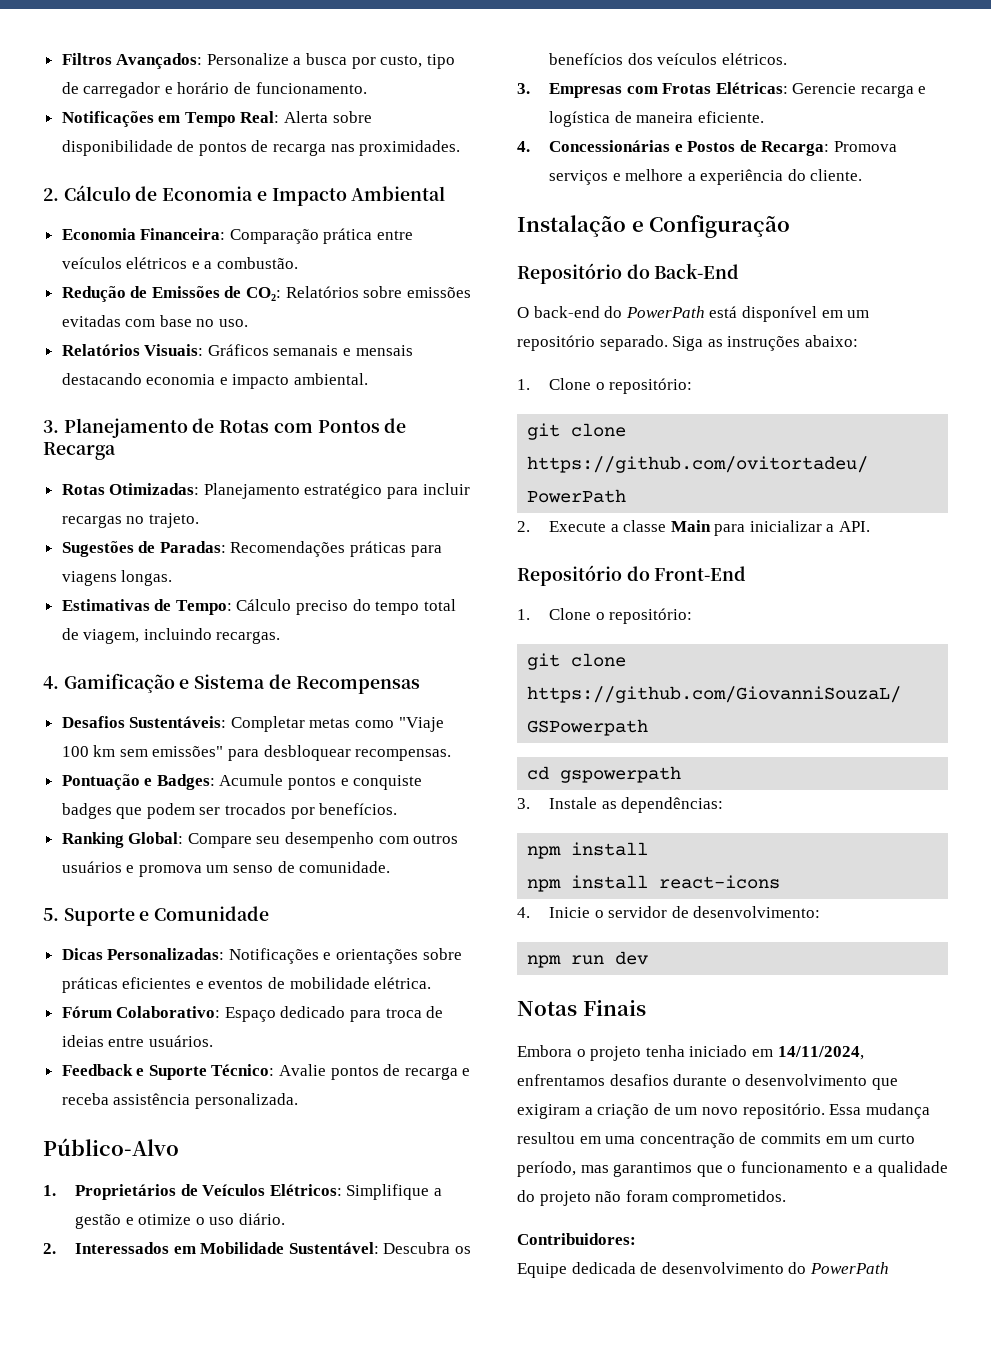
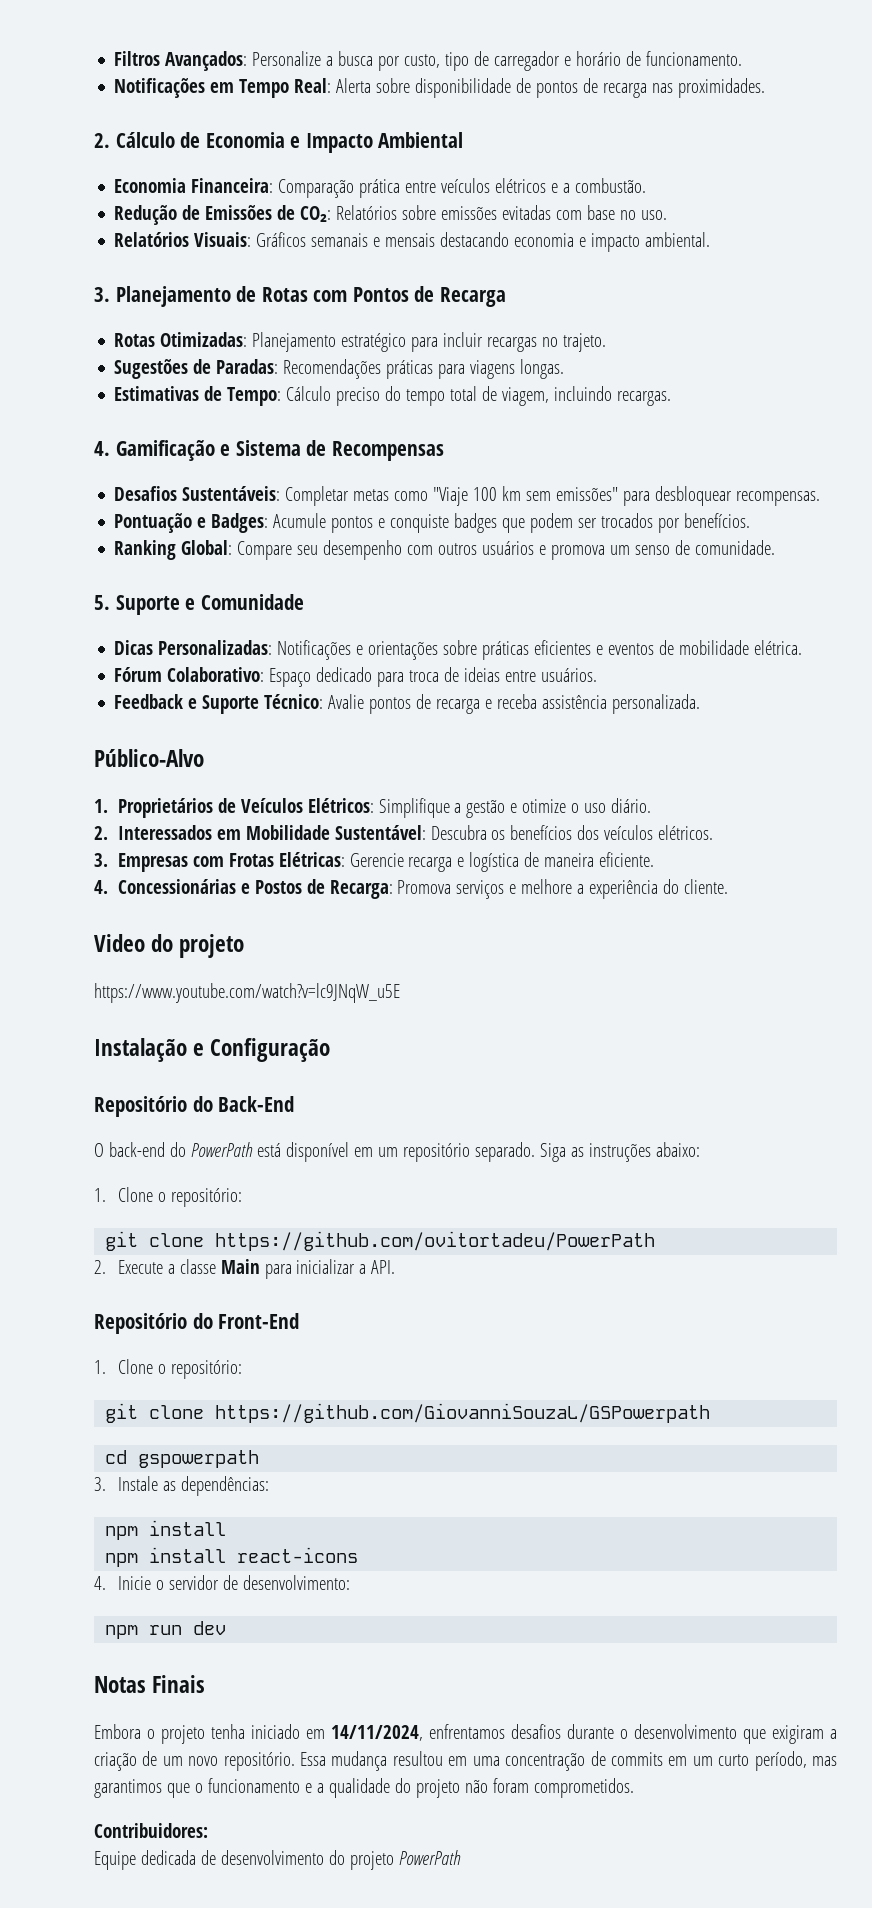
(863, 175) none -> [94,934,245,958] [94,983,400,1003] // Video do projeto // https://www.youtube.com/watch?v=lc9JNqW_u5E
(807, 1268) none -> [349,1851,394,1870] projeto

